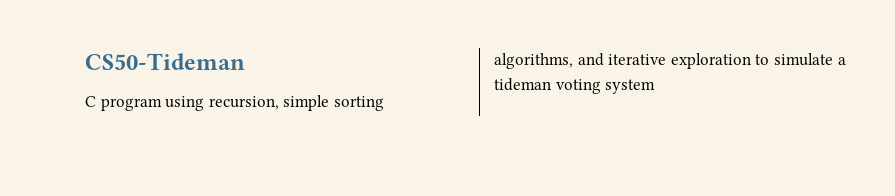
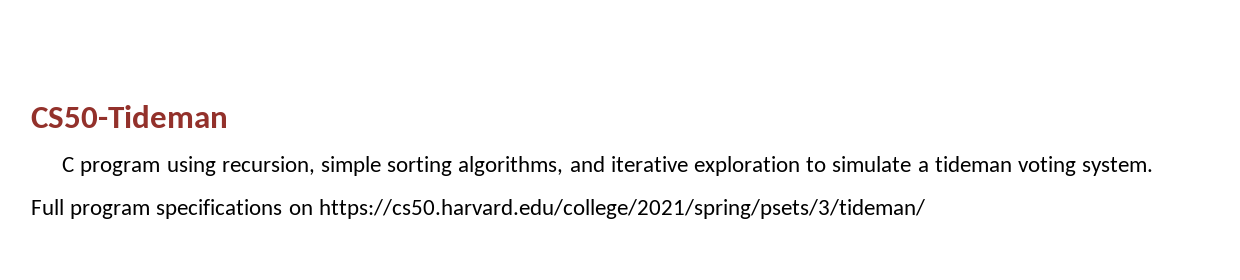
[605,79,656,94] system -> [1082,157,1154,176] [31,199,925,219] system. // Full program specifications on https://cs50.harvard.edu/college/2021/spring/psets/3/tideman/

